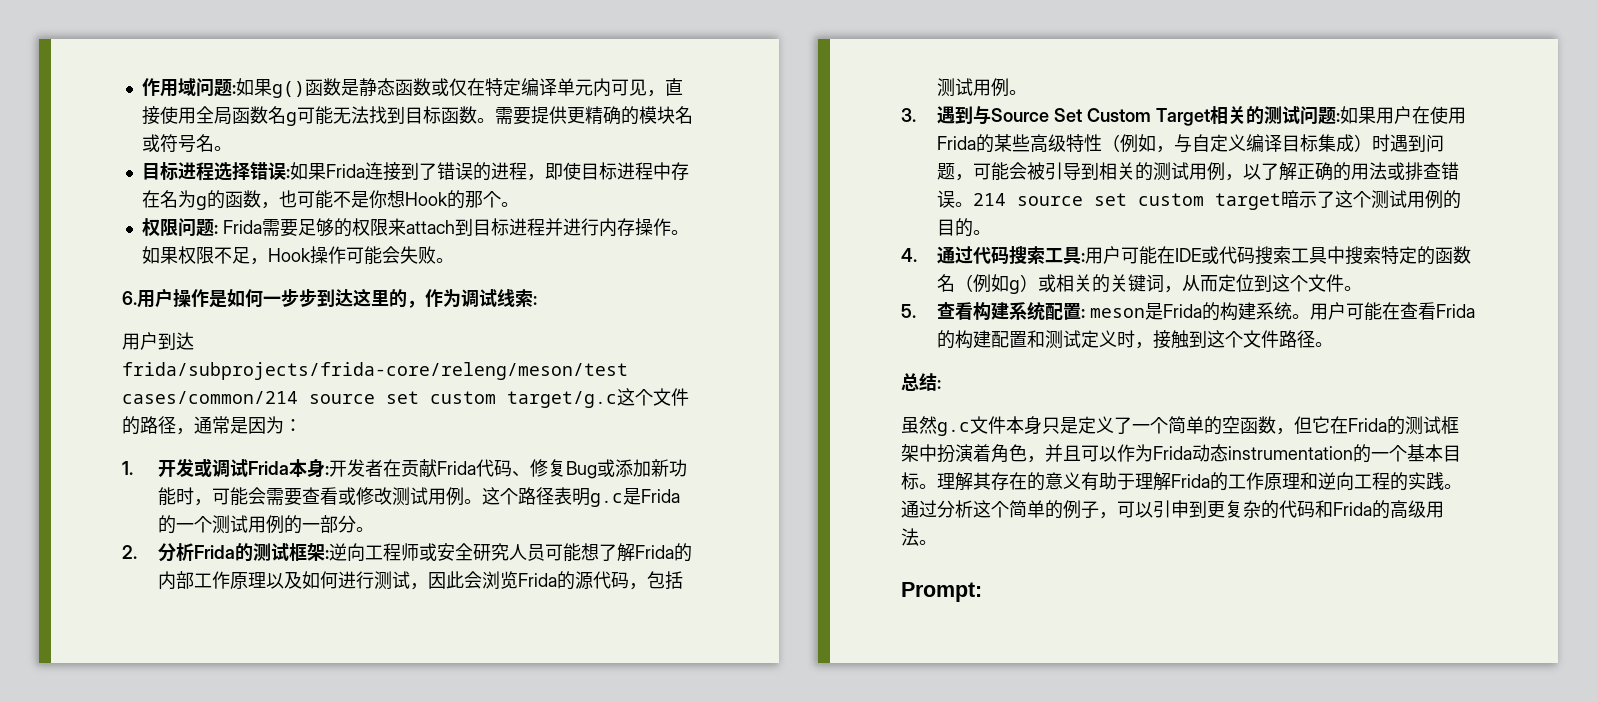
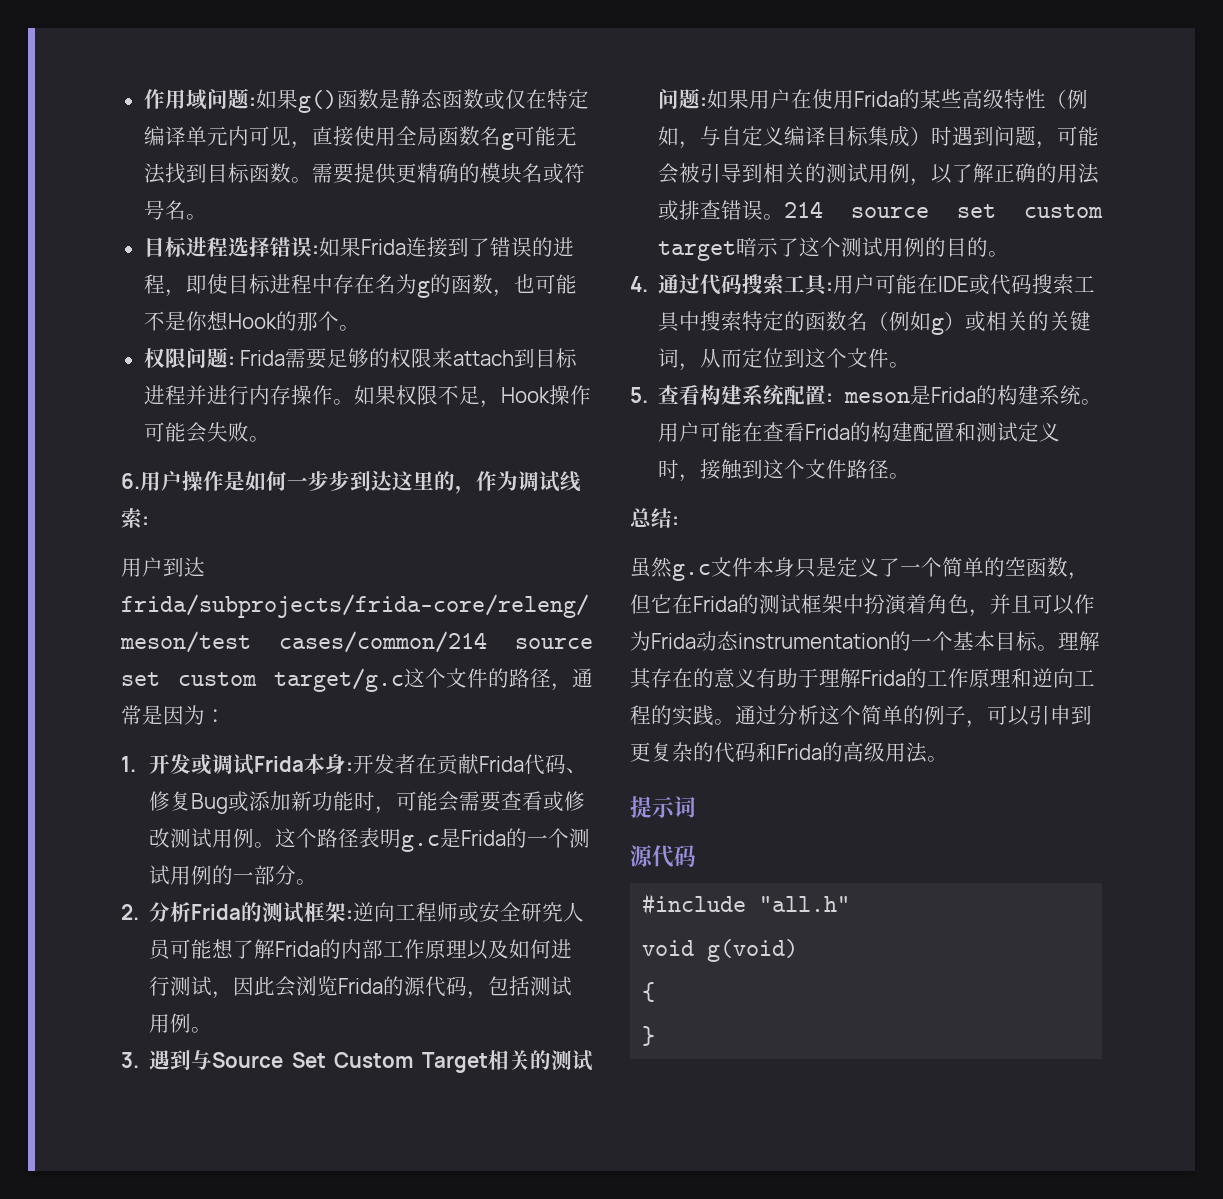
[901,582,982,602] Prompt: -> [630,796,696,818] [630,845,696,868] [642,893,851,915] [642,939,799,962] [642,982,656,1002] [642,1026,656,1046] 提示词 // 源代码 // #include "all.h" // void g(void) // { // }

